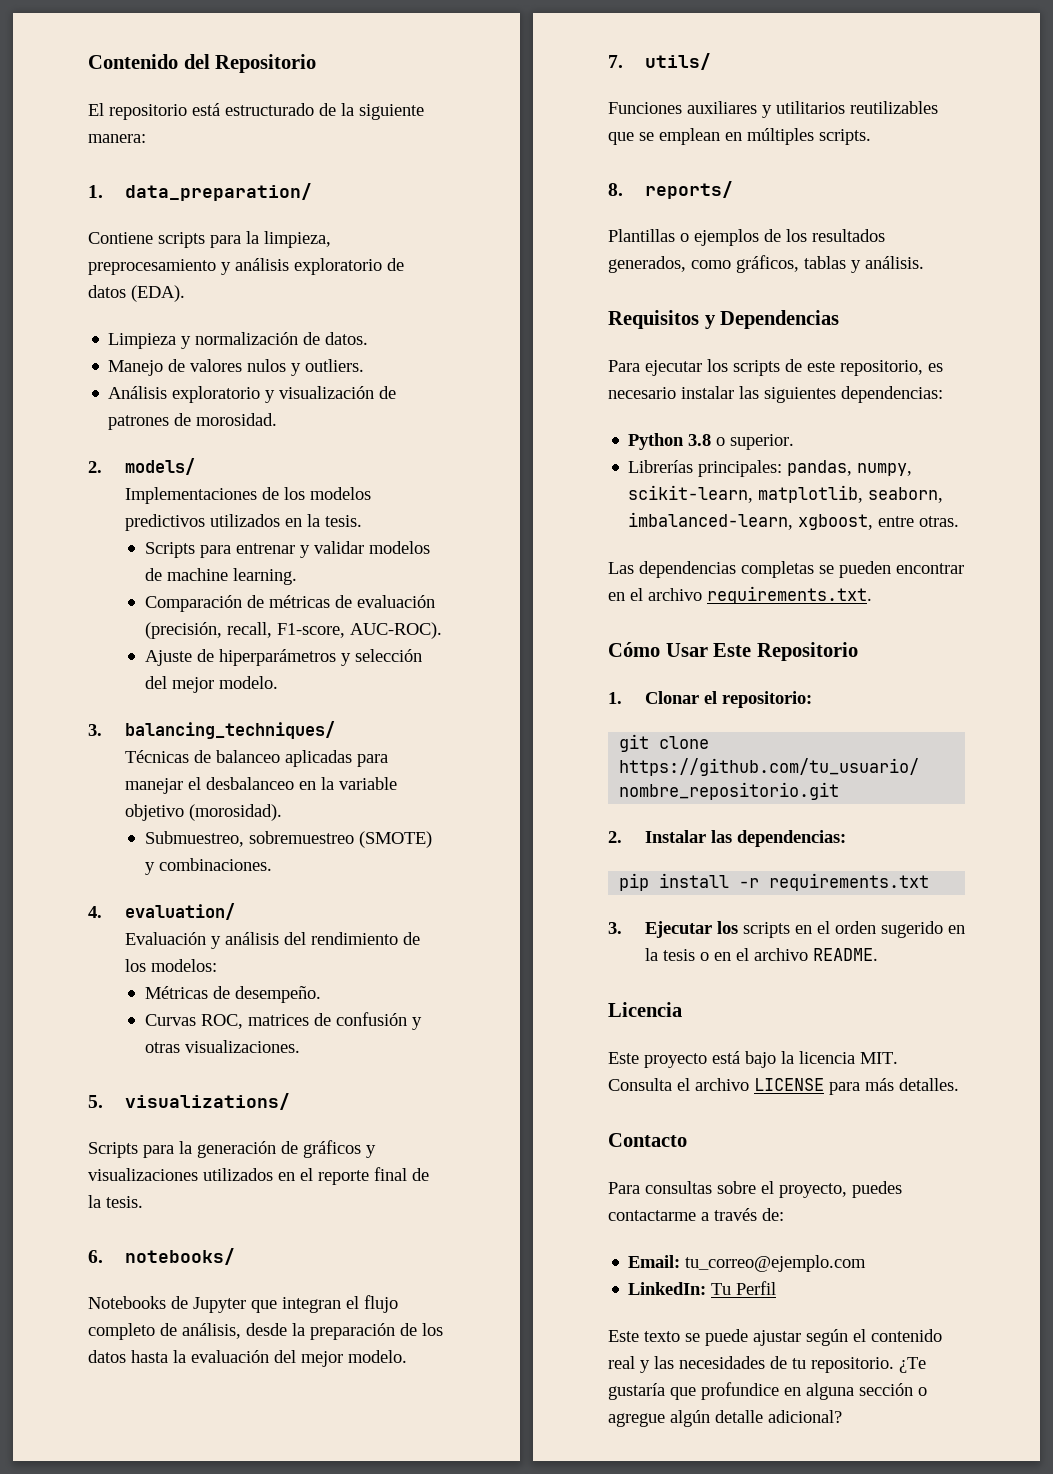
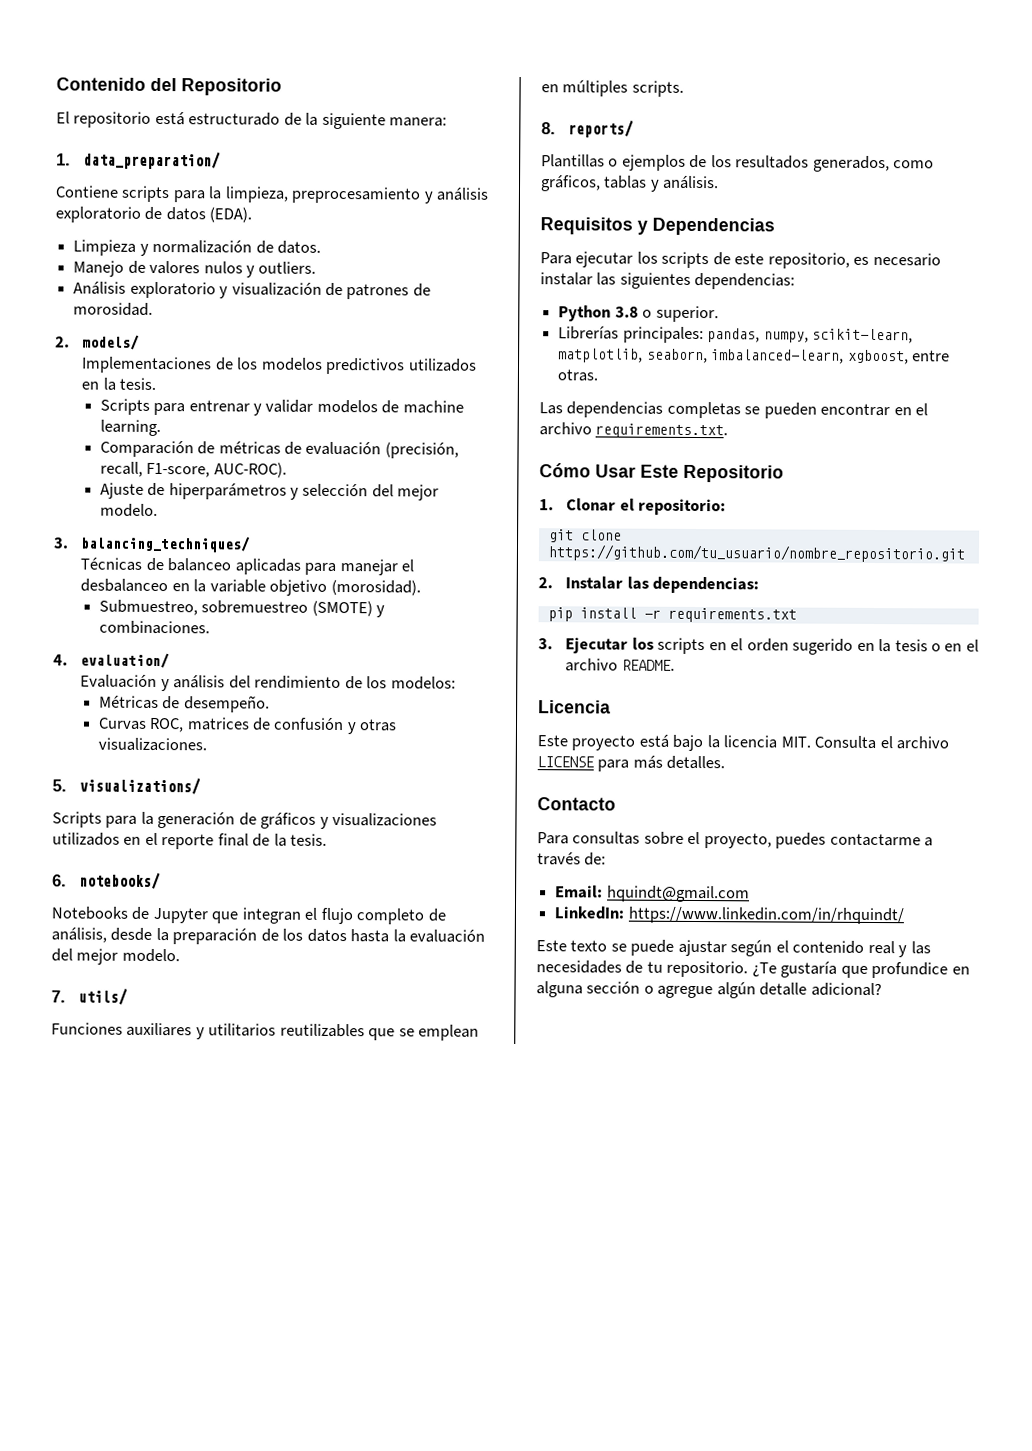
[685,1255,867,1272] tu_correo@ejemplo.com -> [606,885,750,903] hquindt@gmail.com
[711,1281,777,1295] Tu Perfil -> [627,906,904,925] https://www.linkedin.com/in/rhquindt/

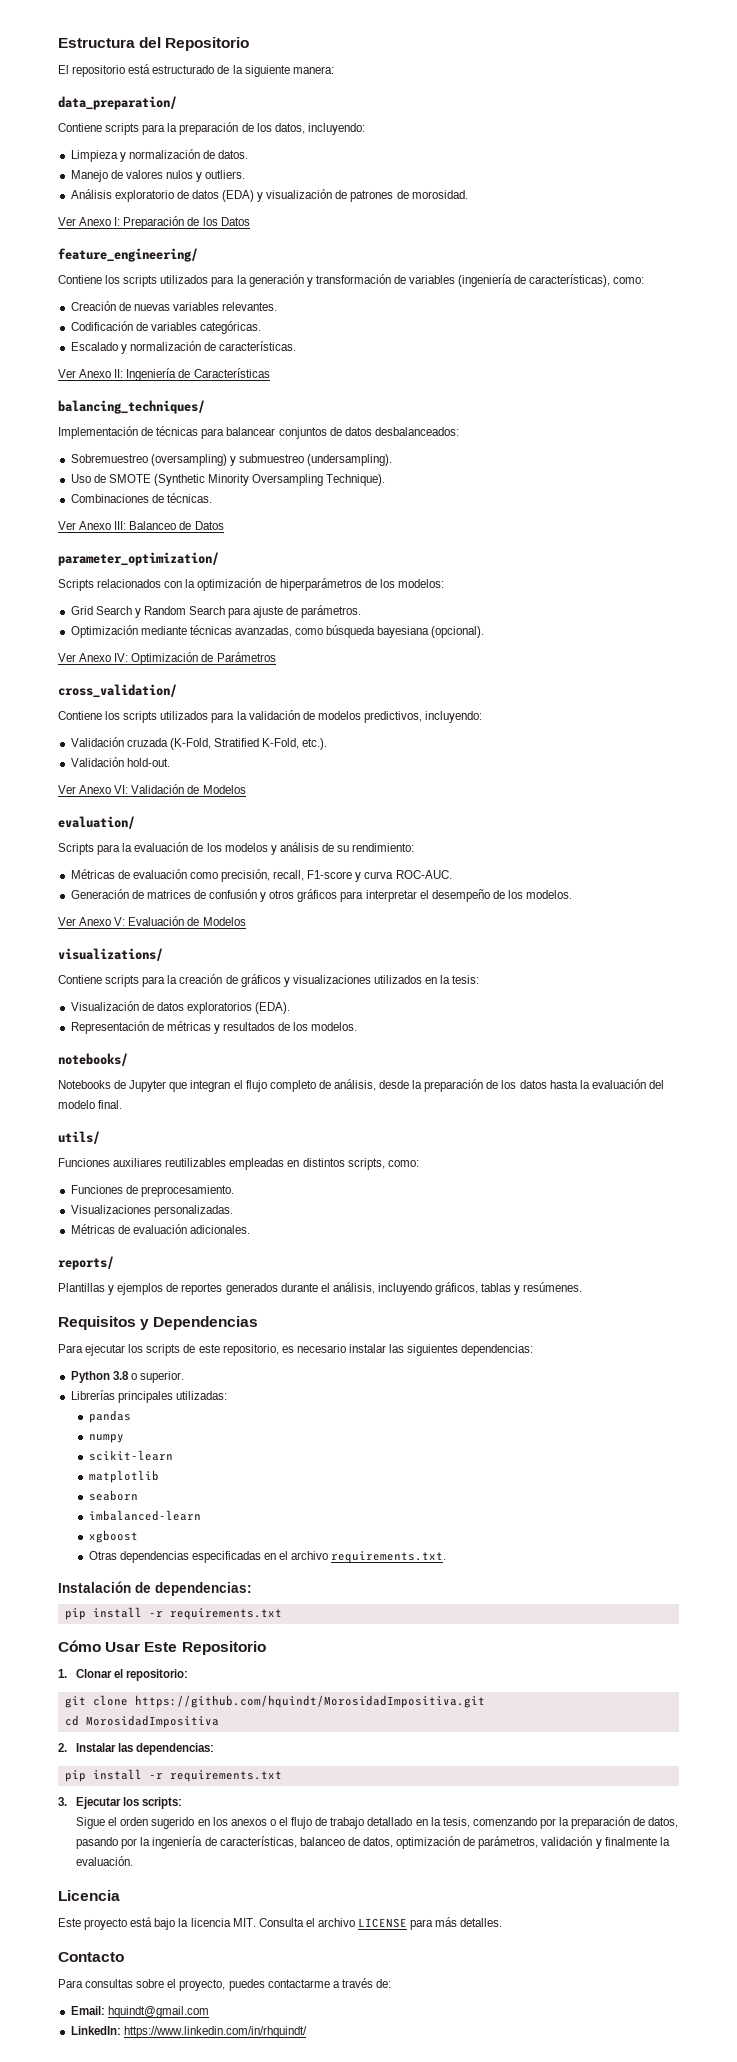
[56,77,146,91] Contenido -> [58,38,135,48] Estructura
[56,153,71,166] 1. -> (334, 70) none
[224,186,490,204] [55,206,253,223] limpieza, preprocesamiento y análisis exploratorio de datos (EDA). -> [179,122,365,135] preparación de los datos, incluyendo:
(216, 290) none -> [176,190,255,202] de datos (EDA)
[55,334,141,350] [81,356,477,375] [81,377,157,391] [99,398,464,416] [99,419,161,437] [99,440,459,459] [99,461,287,478] [99,482,440,501] [99,503,158,517] [53,535,252,553] [80,557,415,576] [80,578,421,596] [98,599,385,618] [98,620,210,635] [53,652,171,669] [80,674,456,692] [98,695,270,713] [97,717,398,735] [97,737,207,752] [52,779,67,792] 2. models/ // Implementaciones de los modelos predictivos utilizados en la tesis. // Scripts para entrenar y validar modelos de machine learning. // Comparación de métricas de evaluación (precisión, recall, F1-score, AUC-ROC). // Ajuste de hiperparámetros y selección del mejor modelo. // 3. balancing_techniques/ // Técnicas de balanceo aplicadas para manejar el desbalanceo en la variable objetivo (morosidad). // Submuestreo, sobremuestreo (SMOTE) y combinaciones. // 4. evaluation/ // Evaluación y análisis del rendimiento de los modelos: // Métricas de desempeño. // Curvas ROC, matrices de confusión y otras visualizaciones. // 5. -> [58,216,250,229] [58,248,198,262] [58,274,645,287] [70,301,278,311] [70,321,261,334] [70,341,297,354] [58,368,270,381] [58,400,205,414] [58,426,459,439] [70,454,393,466] [70,474,386,486] [70,493,212,503] [58,521,224,530] [58,552,219,566] [58,578,444,591] [70,605,362,618] [70,625,485,638] [58,652,276,665] [58,684,177,698] [58,710,483,723] [70,737,328,750] [70,757,170,767] [58,784,246,794] [58,816,135,829] [58,842,415,855] [70,869,452,882] [70,889,573,902] [58,916,246,926] Ver Anexo I: Preparación de los Datos // feature_engineering/ // Contiene los scripts utilizados para la generación y transformación de variables (ingeniería de características), como: // Creación de nuevas variables relevantes. // Codificación de variables categóricas. // Escalado y normalización de características. // Ver Anexo II: Ingeniería de Características // balancing_techniques/ // Implementación de técnicas para balancear conjuntos de datos desbalanceados: // Sobremuestreo (oversampling) y submuestreo (undersampling). // Uso de SMOTE (Synthetic Minority Oversampling Technique). // Combinaciones de técnicas. // Ver Anexo III: Balanceo de Datos // parameter_optimization/ // Scripts relacionados con la optimización de hiperparámetros de los modelos: // Grid Search y Random Search para ajuste de parámetros. // Optimización mediante técnicas avanzadas, como búsqueda bayesiana (opcional). // Ver Anexo IV: Optimización de Parámetros // cross_validation/ // Contiene los scripts utilizados para la validación de modelos predictivos, incluyendo: // Validación cruzada (K-Fold, Stratified K-Fold, etc.). // Validación hold-out. // Ver Anexo VI: Validación de Modelos // evaluation/ // Scripts para la evaluación de los modelos y análisis de su rendimiento: // Métricas de evaluación como precisión, recall, F1-score y curva ROC-AUC. // Generación de matrices de confusión y otros gráficos para interpretar el desempeño de los modelos. // Ver Anexo V: Evaluación de Modelos //
[52,811,236,829] Scripts para la generación -> [58,974,223,987] Contiene scripts para la creación
[144,832,328,850] [52,874,67,887] el reporte final de la tesis. // 6. -> [440,975,480,984] [70,1001,291,1014] [70,1021,358,1034] la tesis: // Visualización de datos exploratorios (EDA). // Representación de métricas y resultados de los modelos. //
[76,948,180,965] [51,990,66,1003] mejor modelo. // 7. -> [58,1100,123,1109] modelo final. //
[195,1023,480,1041] [541,79,684,97] [541,122,556,135] y utilitarios reutilizables que se emplean en múltiples scripts. // 8. -> [165,1158,419,1170] [70,1185,234,1197] [70,1205,233,1217] [70,1224,250,1234] reutilizables empleadas en distintos scripts, como: // Funciones de preprocesamiento. // Visualizaciones personalizadas. // Métricas de evaluación adicionales. //
[608,158,619,167] o -> [108,1285,115,1295] y
[710,155,935,173] los resultados generados, como -> [181,1282,432,1295] reportes generados durante el análisis, incluyendo
[662,175,720,190] análisis. -> [523,1282,583,1292] resúmenes.
[622,326,913,344] [558,348,950,365] [557,369,599,382] [539,401,929,419] [539,422,729,439] principales: pandas, numpy, scikit-learn, matplotlib, seaborn, imbalanced-learn, xgboost, entre otras. // Las dependencias completas se pueden encontrar en el archivo requirements.txt. -> [117,1391,227,1403] [88,1410,131,1423] [88,1434,124,1443] [88,1450,173,1461] [88,1470,159,1483] [88,1490,138,1501] [88,1510,201,1521] [88,1530,138,1543] [88,1551,447,1563] [58,1581,252,1596] [64,1607,282,1620] principales utilizadas: // pandas // numpy // scikit-learn // matplotlib // seaborn // imbalanced-learn // xgboost // Otras dependencias especificadas en el archivo requirements.txt. // Instalación de dependencias: // pip install -r requirements.txt
[547,544,966,563] https://github.com/tu_usuario/nombre_repositorio.git -> [134,1695,485,1708] [64,1715,219,1728] https://github.com/hquindt/MorosidadImpositiva.git // cd MorosidadImpositiva
[657,637,727,655] scripts en -> [142,1797,183,1809] [76,1817,106,1829] scripts: // Sigue
[878,639,979,653] [565,658,675,672] la tesis o en el archivo README. -> [212,1816,679,1829] [76,1836,670,1849] [76,1856,134,1866] los anexos o el flujo de trabajo detallado en la tesis, comenzando por la preparación de datos, pasando por la ingeniería de características, balanceo de datos, optimización de parámetros, validación y finalmente la evaluación.
[536,939,931,958] [536,960,970,979] [536,981,882,999] // Este texto se puede ajustar según el contenido real y las necesidades de tu repositorio. ¿Te gustaría que profundice en alguna sección o agregue algún detalle adicional? -> (307, 2032) none

